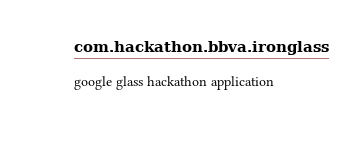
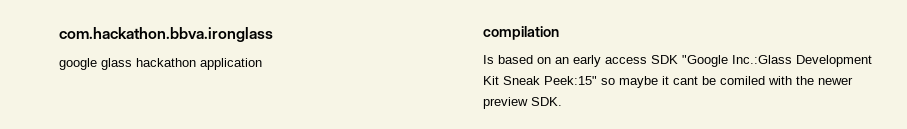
(274, 83) none -> [483,26,559,40] [483,55,872,67] [483,76,853,88] [483,97,562,109] // compilation // Is based on an early access SDK "Google Inc.:Glass Development Kit Sneak Peek:15" so maybe it cant be comiled with the newer preview SDK.

